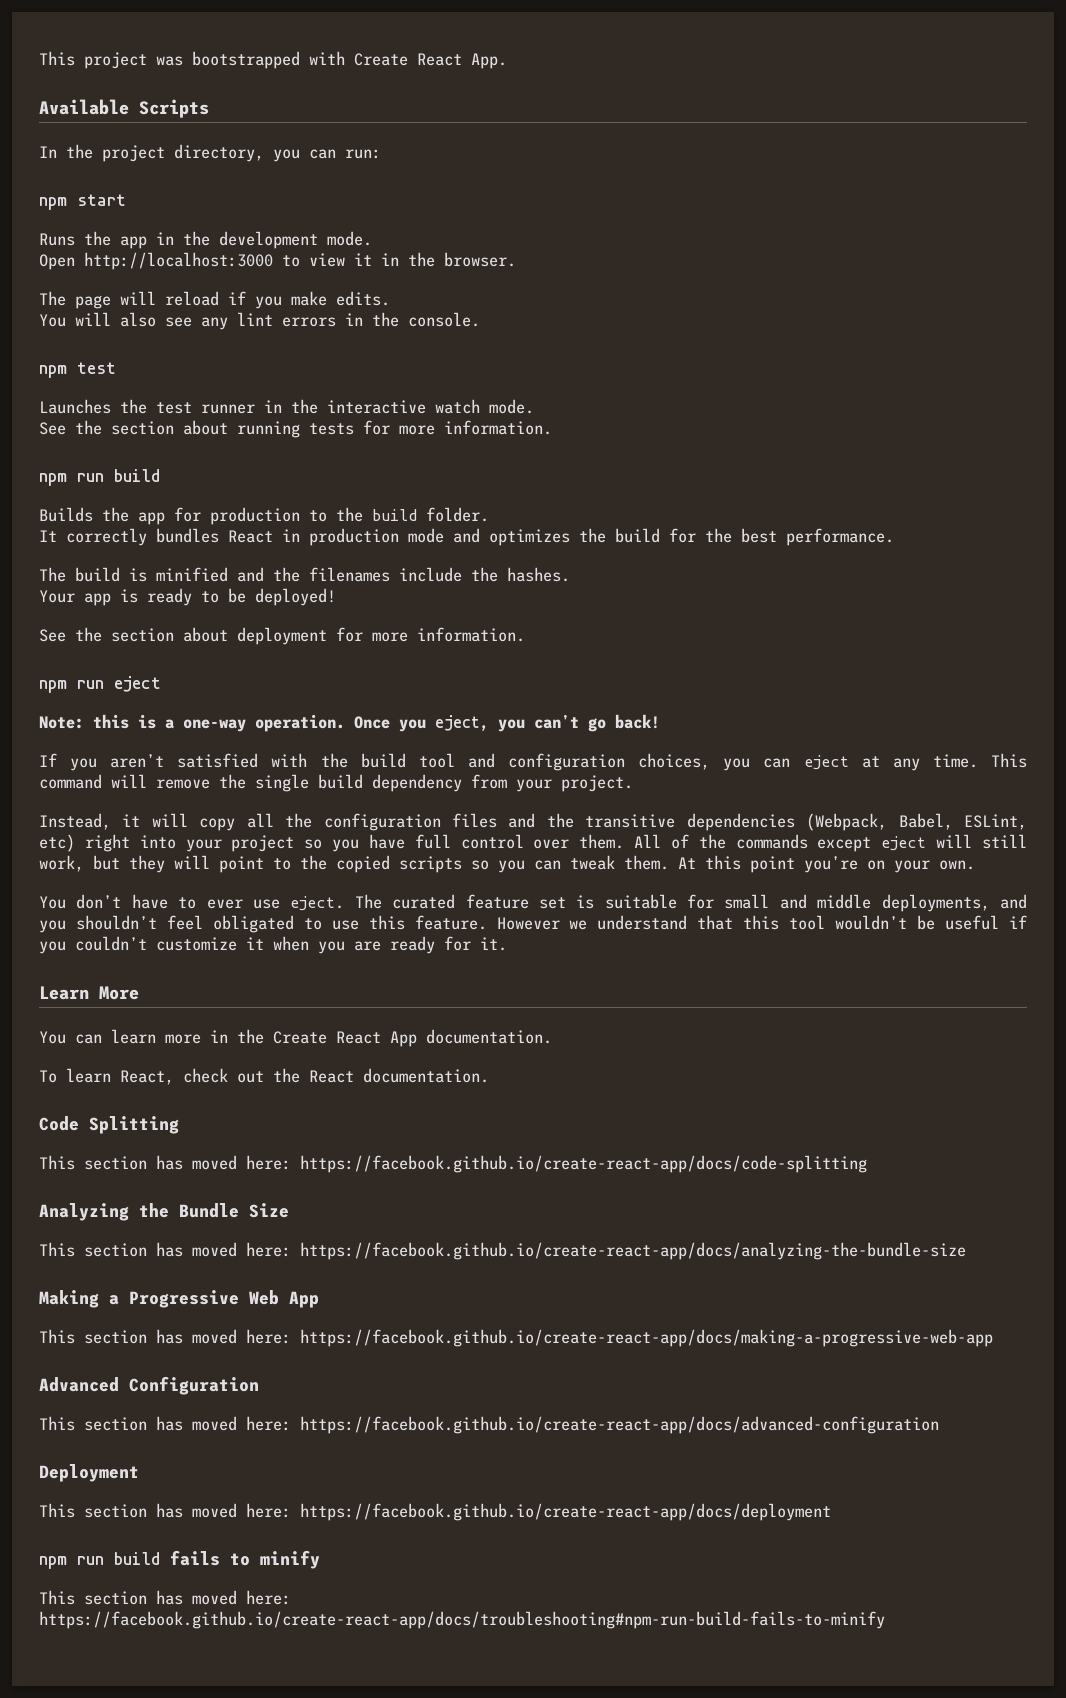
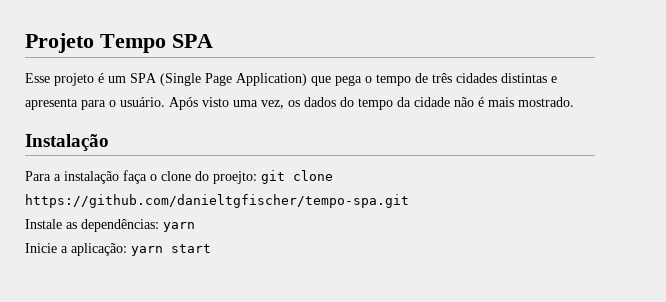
[39,51,507,69] [39,99,209,118] [39,144,381,162] [39,194,126,210] [39,231,372,249] [39,252,516,270] [39,291,390,309] [39,312,480,330] [39,362,116,378] [39,399,534,414] [39,420,552,438] [39,469,160,486] [39,507,489,525] [39,528,894,546] [39,567,570,582] [39,588,336,606] [39,627,525,645] [39,676,161,693] [39,714,660,732] [39,753,1027,771] [39,774,633,792] [39,813,1027,831] [39,834,1028,852] [39,855,975,873] [39,894,1028,912] [39,915,1028,933] [39,936,507,954] [39,986,139,1000] [39,1029,552,1047] [39,1068,489,1085] [39,1116,179,1134] [39,1155,867,1173] [39,1203,289,1221] [39,1242,966,1260] [39,1290,319,1308] [39,1329,993,1347] [39,1376,259,1395] [39,1416,939,1434] [39,1464,139,1482] [39,1503,831,1521] [39,1550,320,1569] [39,1590,291,1605] [39,1611,885,1629] This project was bootstrapped with Create React App. // Available Scripts // In the project directory, you can run: // npm start // Runs the app in the development mode. // Open http://localhost:3000 to view it in the browser. // The page will reload if you make edits. // You will also see any lint errors in the console. // npm test // Launches the test runner in the interactive watch mode. // See the section about running tests for more information. // npm run build // Builds the app for production to the build folder. // It correctly bundles React in production mode and optimizes the build for the best performance. // The build is minified and the filenames include the hashes. // Your app is ready to be deployed! // See the section about deployment for more information. // npm run eject // Note: this is a one-way operation. Once you eject, you can’t go back! // If you aren’t satisfied with the build tool and configuration choices, you can eject at any time. This command will remove the single build dependency from your project. // Instead, it will copy all the configuration files and the transitive dependencies (Webpack, Babel, ESLint, etc) right into your project so you have full control over them. All of the commands except eject will still work, but they will point to the copied scripts so you can tweak them. At this point you’re on your own. // You don’t have to ever use eject. The curated feature set is suitable for small and middle deployments, and you shouldn’t feel obligated to use this feature. However we understand that this tool wouldn’t be useful if you couldn’t customize it when you are ready for it. // Learn More // You can learn more in the Create React App documentation. // To learn React, check out the React documentation. // Code Splitting // This section has moved here: https://facebook.github.io/create-react-app/docs/code-splitting // Analyzing the Bundle Size // This section has moved here: https://facebook.github.io/create-react-app/docs/analyzing-the-bundle-size // Making a Progressive Web App // This section has moved here: https://facebook.github.io/create-react-app/docs/making-a-progressive-web-app // Advanced Configuration // This section has moved here: https://facebook.github.io/create-react-app/docs/advanced-configuration // Deployment // This section has moved here: https://facebook.github.io/create-react-app/docs/deployment // npm run build fails to minify // This section has moved here: https://facebook.github.io/create-react-app/docs/troubleshooting#npm-run-build-fails-to-minify -> [25,33,213,53] [25,73,557,86] [25,97,574,110] [25,134,109,151] [25,170,333,184] [25,194,409,208] [25,219,195,232] [25,243,211,256] Projeto Tempo SPA // Esse projeto é um SPA (Single Page Application) que pega o tempo de três cidades distintas e apresenta para o usuário. Após visto uma vez, os dados do tempo da cidade não é mais mostrado. // Instalação // Para a instalação faça o clone do proejto: git clone https://github.com/danieltgfischer/tempo-spa.git // Instale as dependências: yarn // Inicie a aplicação: yarn start

